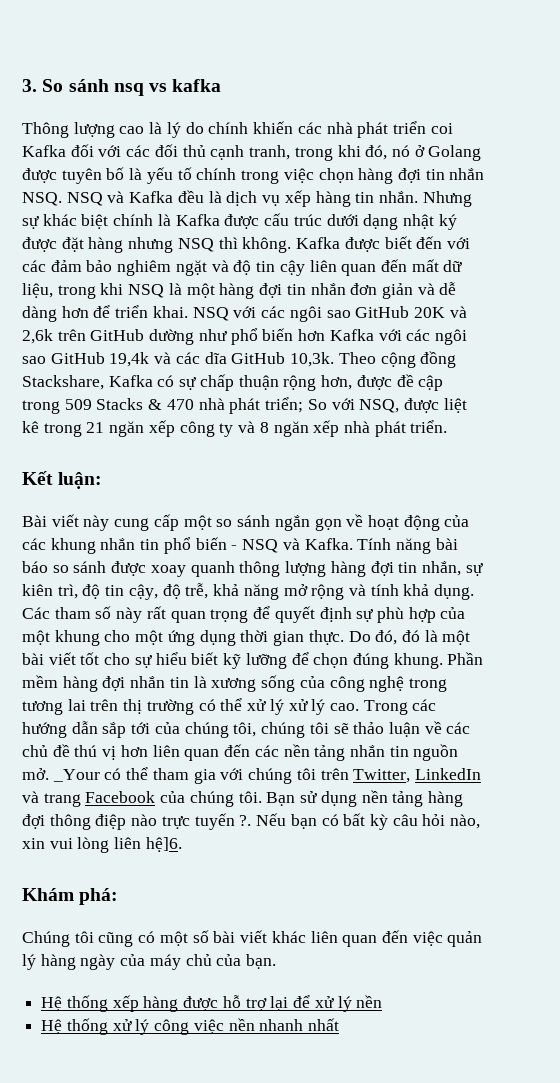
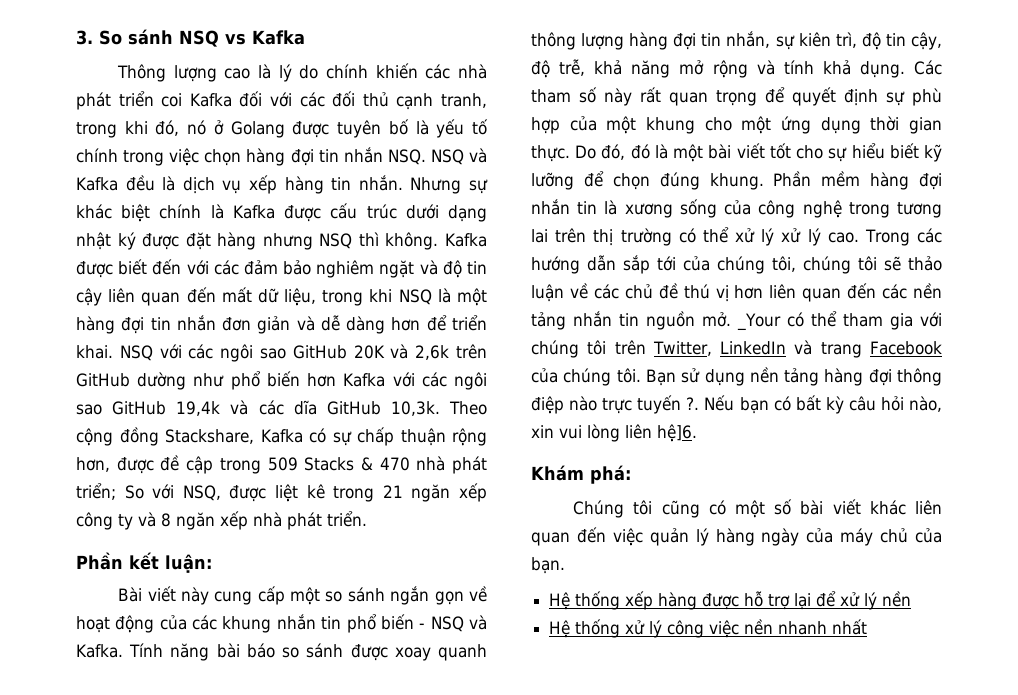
[113,79,222,96] nsq vs kafka -> [179,30,305,47] NSQ vs Kafka
[22,471,53,485] Kết -> [76,552,159,570] Phần kết

